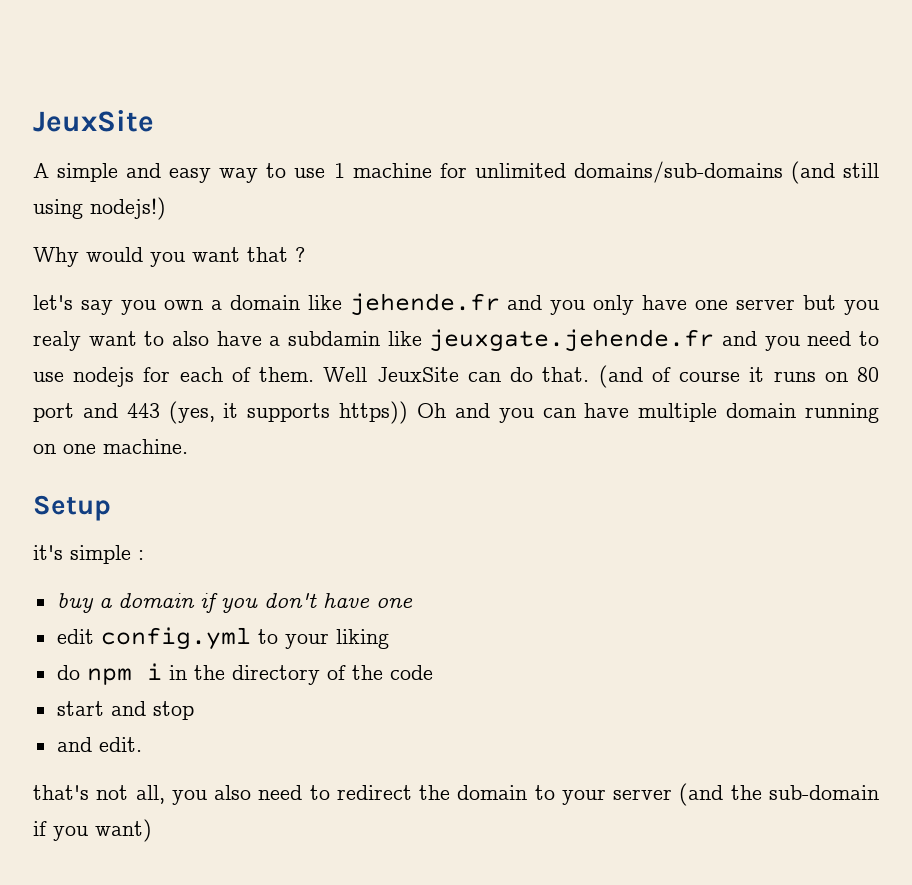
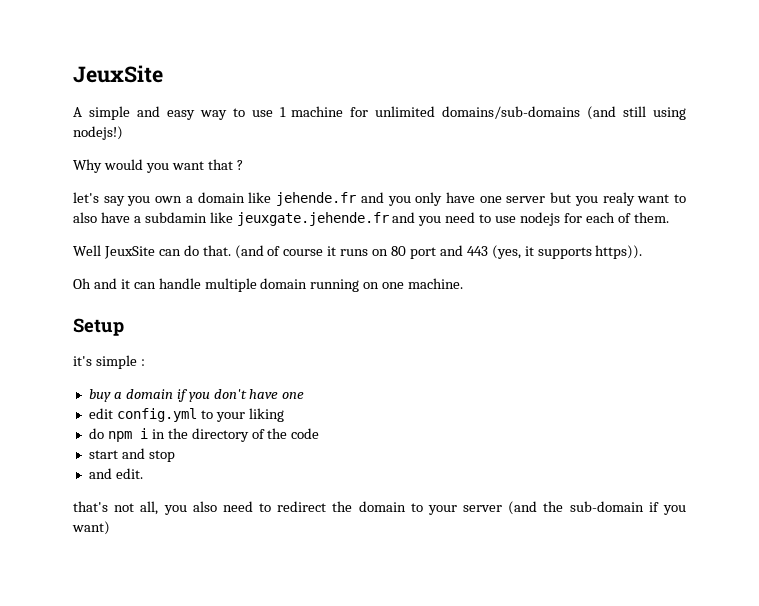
(315, 374) none -> (669, 217) //
[339,401,409,424] https)) -> [595,245,643,259] https)). //
[498,403,630,423] you can have -> [120,278,201,289] it can handle

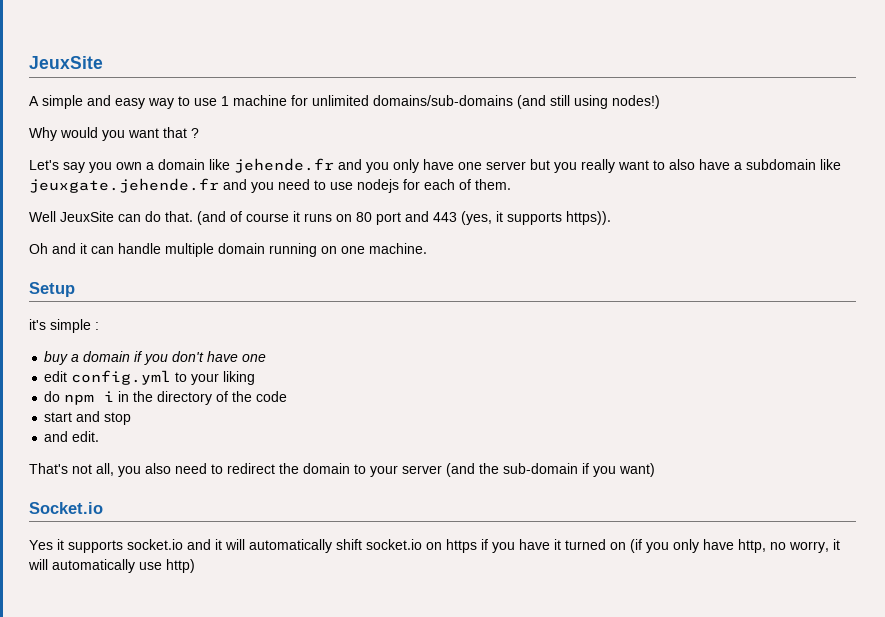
[73,126,123,140] nodejs!) -> [612,95,660,109] nodes!)
[73,192,99,203] let's -> [29,160,59,170] Let's
[602,192,635,206] realy -> [581,159,615,173] really
[144,212,207,223] subdamin -> [746,159,816,170] subdomain
[73,501,108,512] that's -> [29,463,68,474] That's
(110, 528) none -> [29,502,103,514] [29,539,840,553] [28,559,195,573] // Socket.io // Yes it supports socket.io and it will automatically shift socket.io on https if you have it turned on (if you only have http, no worry, it will automatically use http)

